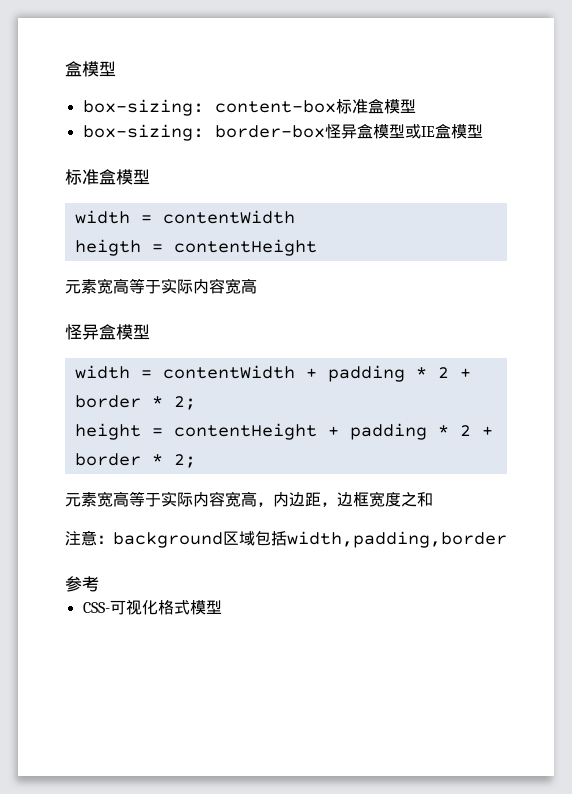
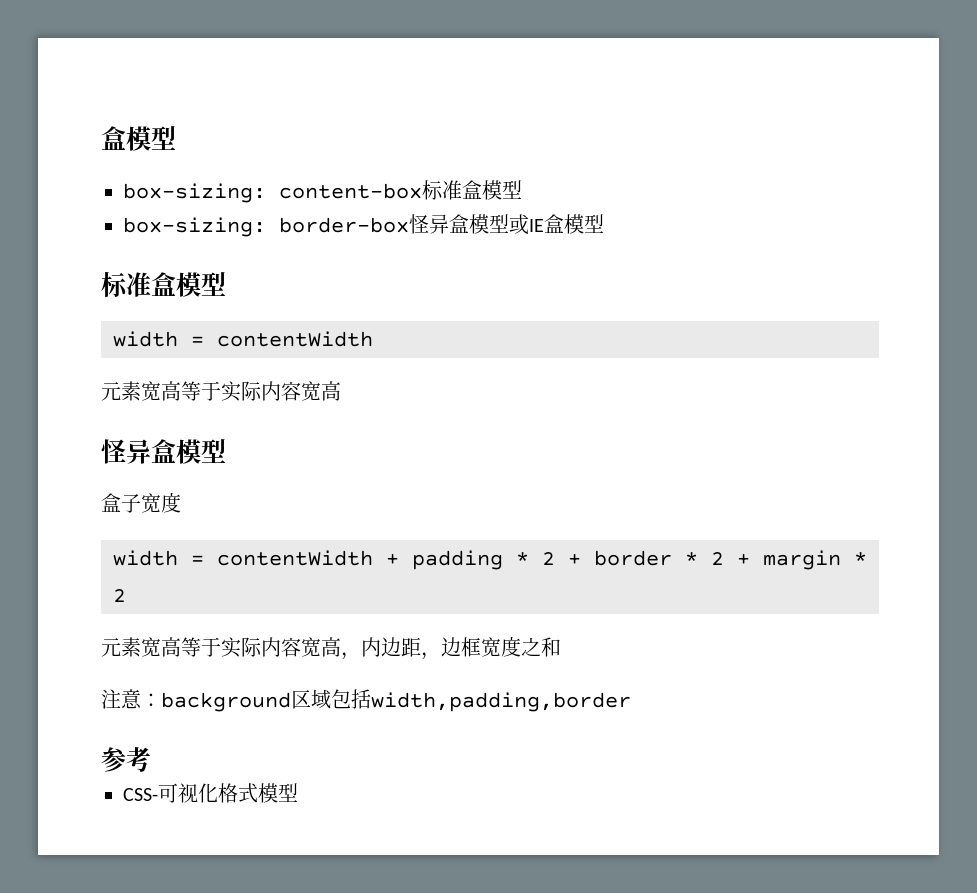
[74,239,317,256] // heigth = contentHeight -> (373, 339) none
(150, 332) none -> [101,492,181,513] // 盒子宽度
[173,396,196,410] [74,423,493,440] [74,453,196,468] 2; // height = contentHeight + padding * 2 + border * 2; -> [711,550,867,570] [113,589,126,602] 2 + margin * 2

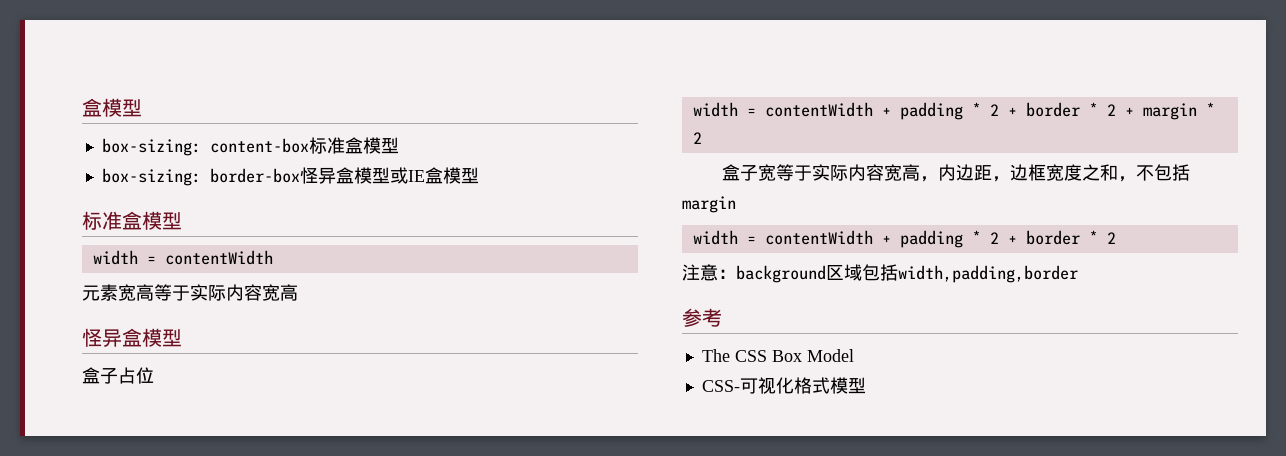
[141,492,181,513] 宽度 -> [118,367,154,384] 占位
[101,637,181,657] 元素宽高 -> [722,164,777,181] 盒子宽
(561, 647) none -> [1118,164,1191,182] [682,196,736,213] [692,230,1116,248] ，不包括margin // width = contentWidth + padding * 2 + border * 2
(151, 759) none -> [701,349,854,362] // The CSS Box Model

